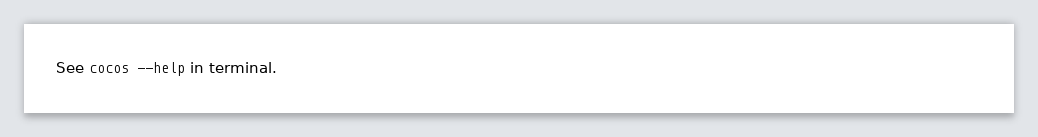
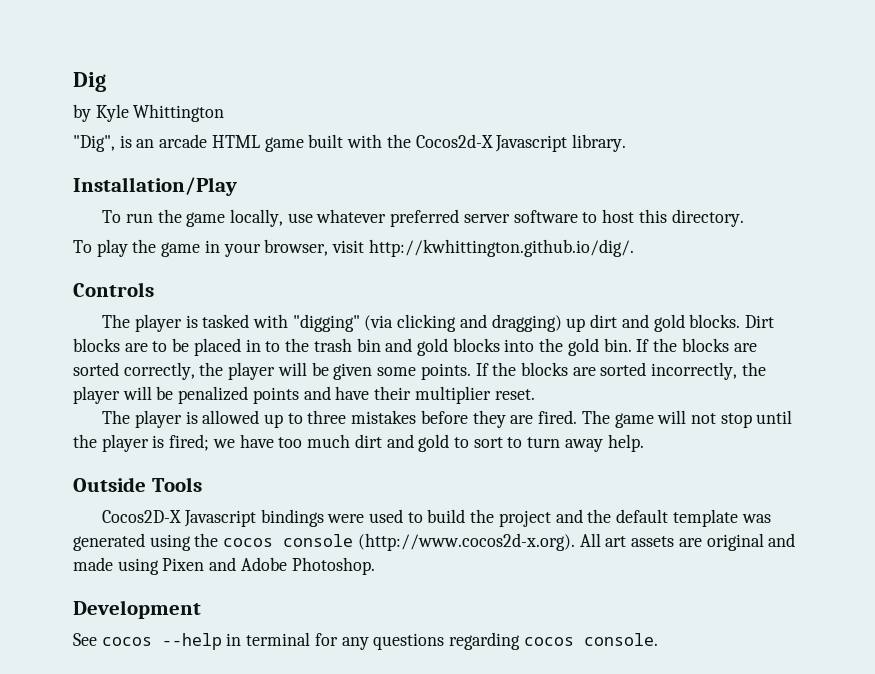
[56,62,277,76] See cocos --help in terminal. -> [73,72,106,92] [73,104,225,122] [73,134,626,152] [73,177,237,196] [102,209,744,227] [73,239,634,257] [73,282,154,297] [102,314,774,332] [73,338,757,356] [73,362,766,380] [73,386,535,404] [102,410,793,428] [73,434,644,452] [73,477,202,492] [102,509,771,527] [73,533,796,551] [73,557,375,575] [73,600,201,619] [73,632,658,650] Dig // by Kyle Whittington // "Dig", is an arcade HTML game built with the Cocos2d-X Javascript library. // Installation/Play // To run the game locally, use whatever preferred server software to host this directory. // To play the game in your browser, visit http://kwhittington.github.io/dig/. // Controls // The player is tasked with "digging" (via clicking and dragging) up dirt and gold blocks. Dirt blocks are to be placed in to the trash bin and gold blocks into the gold bin. If the blocks are sorted correctly, the player will be given some points. If the blocks are sorted incorrectly, the player will be penalized points and have their multiplier reset. // The player is allowed up to three mistakes before they are fired. The game will not stop until the player is fired; we have too much dirt and gold to sort to turn away help. // Outside Tools // Cocos2D-X Javascript bindings were used to build the project and the default template was generated using the cocos console (http://www.cocos2d-x.org). All art assets are original and made using Pixen and Adobe Photoshop. // Development // See cocos --help in terminal for any questions regarding cocos console.

